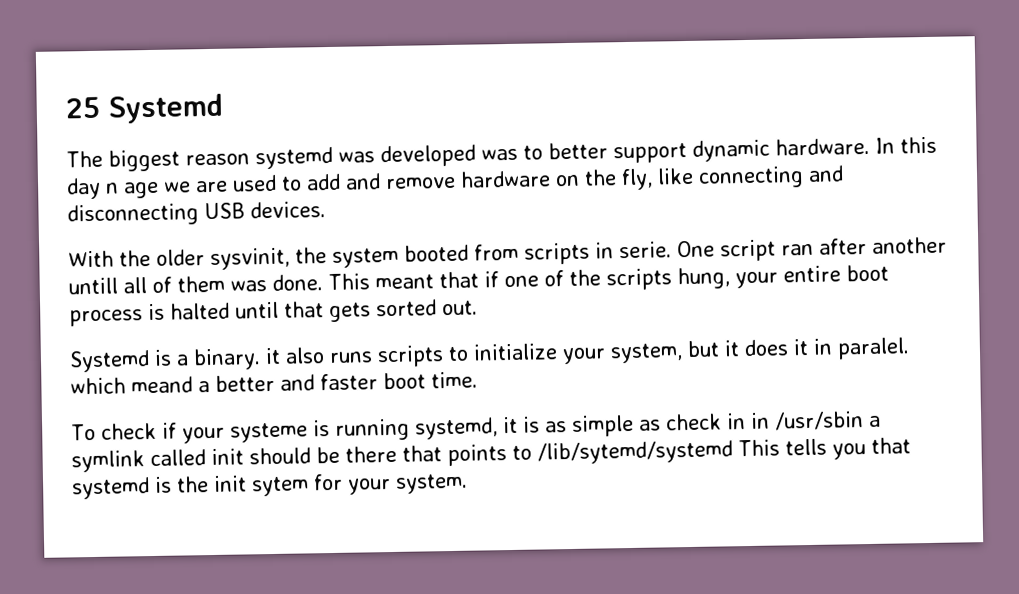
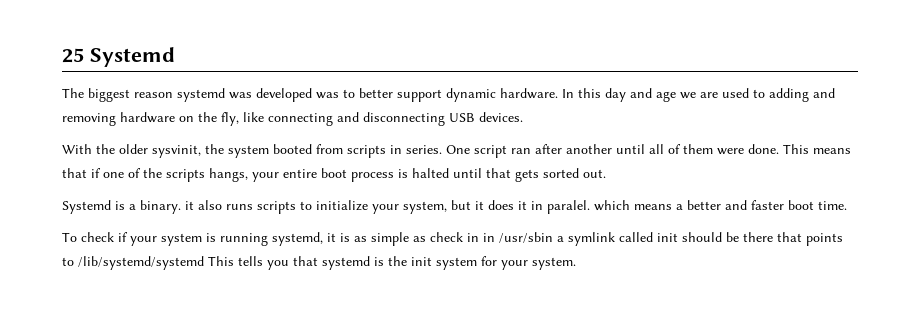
[106,182,119,194] n -> [630,88,652,98] and
[306,173,456,191] add and remove -> [769,88,835,102] [62,113,116,126] adding and removing
[619,241,672,259] serie. -> [406,145,442,154] series.
[68,277,118,295] untill -> [616,144,645,154] until
[230,280,267,292] was -> [717,148,744,155] were
[375,274,434,290] meant -> [813,148,851,154] means
[677,267,730,290] hung, -> [209,168,248,182] hangs,
[131,376,193,394] meand -> [634,204,672,210] means
[229,422,308,443] systeme -> [161,233,202,246] system
[537,440,733,465] /lib/sytemd/systemd -> [78,256,204,270] /lib/systemd/systemd
[251,476,309,497] sytem -> [436,257,477,270] system

